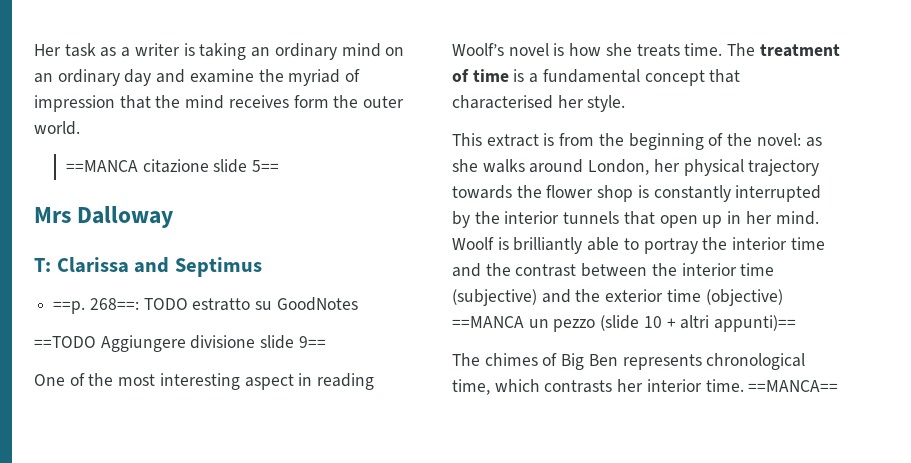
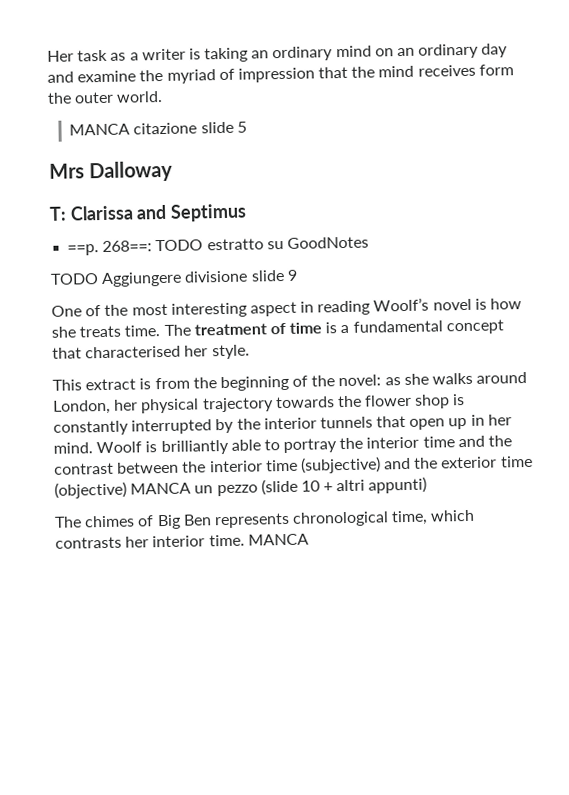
[66,160,139,172] ==MANCA -> [69,123,131,136] MANCA
[252,160,280,172] 5== -> [236,121,247,133] 5
[34,336,96,348] ==TODO -> [50,273,99,285] TODO
[298,336,326,348] 9== -> [286,269,298,281] 9
[452,316,524,328] ==MANCA -> [130,482,192,495] MANCA
[714,315,797,332] appunti)== -> [368,476,428,494] appunti)
[748,380,839,392] ==MANCA== -> [247,533,309,546] MANCA

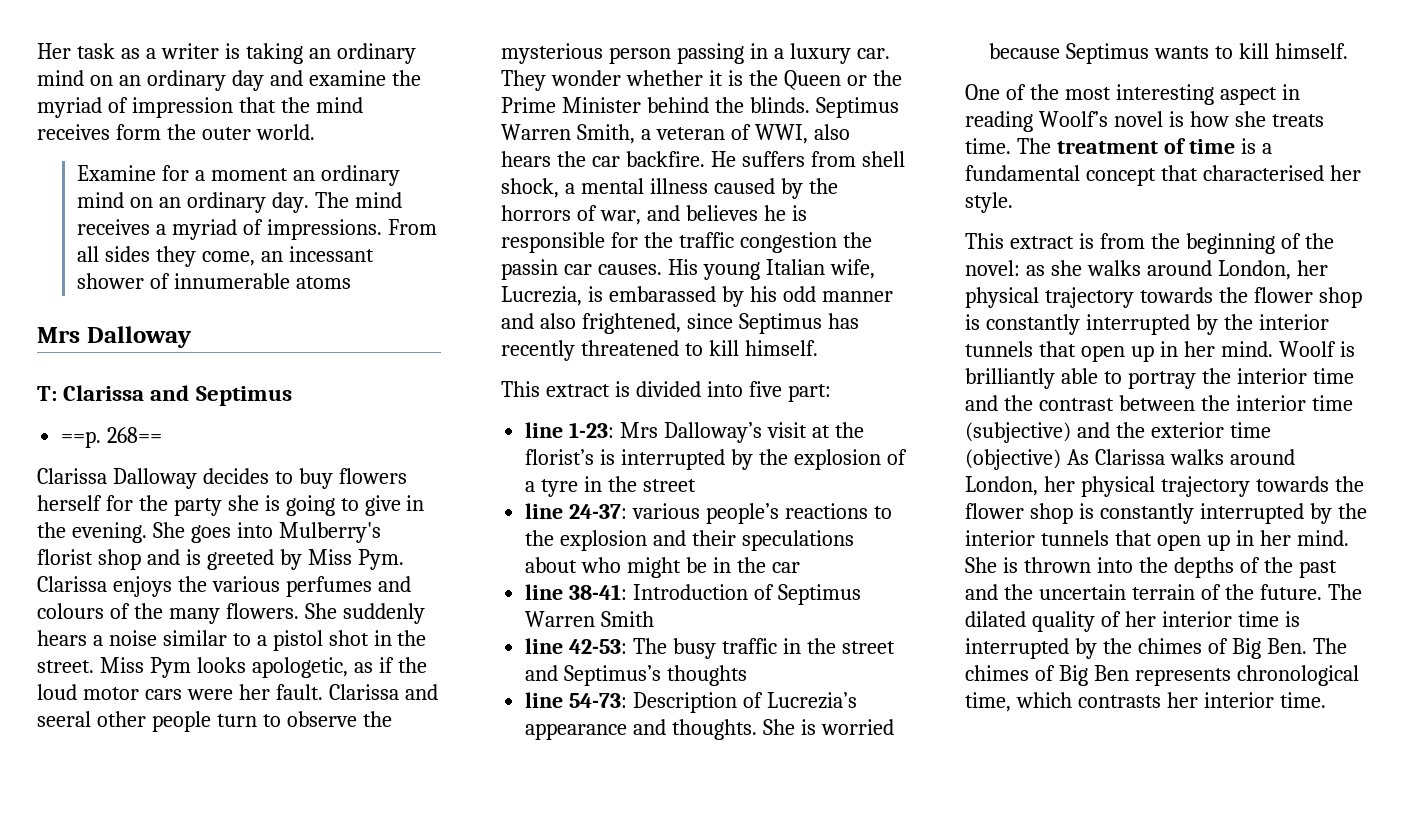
[69,121,247,136] MANCA citazione slide 5 -> [77,165,400,186] [77,192,402,213] [77,219,437,240] [77,246,374,267] [77,273,352,289] Examine for a moment an ordinary mind on an ordinary day. The mind receives a myriad of impressions. From all sides they come, an incessant shower of innumerable atoms
[102,236,369,252] [50,269,298,288] 268==: TODO estratto su GoodNotes // TODO Aggiungere divisione slide 9 -> [107,427,163,443] [37,468,407,489] [37,495,425,516] [37,522,381,543] [37,549,404,570] [37,576,411,597] [37,603,425,624] [37,630,427,651] [37,657,427,678] [37,684,438,700] [37,711,392,732] [501,43,890,64] [501,70,902,91] [501,97,899,118] [501,124,850,144] [501,151,905,167] [501,178,838,199] [501,205,807,225] [501,232,872,253] [501,259,875,280] [501,286,893,307] [501,313,859,334] [501,340,818,361] [501,381,831,402] [525,422,864,443] [525,449,907,470] [525,476,696,497] [525,503,892,524] [525,530,854,551] [525,557,800,578] [525,584,861,605] [525,611,655,627] [525,638,895,659] [525,665,748,686] [525,692,857,713] [525,719,894,740] [989,43,1348,64] 268== // Clarissa Dalloway decides to buy flowers herself for the party she is going to give in the evening. She goes into Mulberry's florist shop and is greeted by Miss Pym. Clarissa enjoys the various perfumes and colours of the many flowers. She suddenly hears a noise similar to a pistol shot in the street. Miss Pym looks apologetic, as if the loud motor cars were her fault. Clarissa and seeral other people turn to observe the mysterious person passing in a luxury car. They wonder whether it is the Queen or the Prime Minister behind the blinds. Septimus Warren Smith, a veteran of WWI, also hears the car backfire. He suffers from shell shock, a mental illness caused by the horrors of war, and believes he is responsible for the traffic congestion the passin car causes. His young Italian wife, Lucrezia, is embarassed by his odd manner and also frightened, since Septimus has recently threatened to kill himself. // This extract is divided into five part: // line 1-23: Mrs Dalloway’s visit at the florist’s is interrupted by the explosion of a tyre in the street // line 24-37: various people’s reactions to the explosion and their speculations about who might be in the car // line 38-41: Introduction of Septimus Warren Smith // line 42-53: The busy traffic in the street and Septimus’s thoughts // line 54-73: Description of Lucrezia’s appearance and thoughts. She is worried because Septimus wants to kill himself.
[130,476,428,497] MANCA un pezzo (slide 10 + altri appunti) // -> [1066,449,1295,465] [965,476,1364,497] [965,503,1367,524] [965,530,1349,551] [965,557,1337,578] [965,584,1362,600] [965,611,1300,632] [965,638,1307,659] As Clarissa walks around London, her physical trajectory towards the flower shop is constantly interrupted by the interior tunnels that open up in her mind. She is thrown into the depths of the past and the uncertain terrain of the future. The dilated quality of her interior time is interrupted by the chimes of Big Ben.
[247,533,309,546] MANCA -> (1326, 700) none

